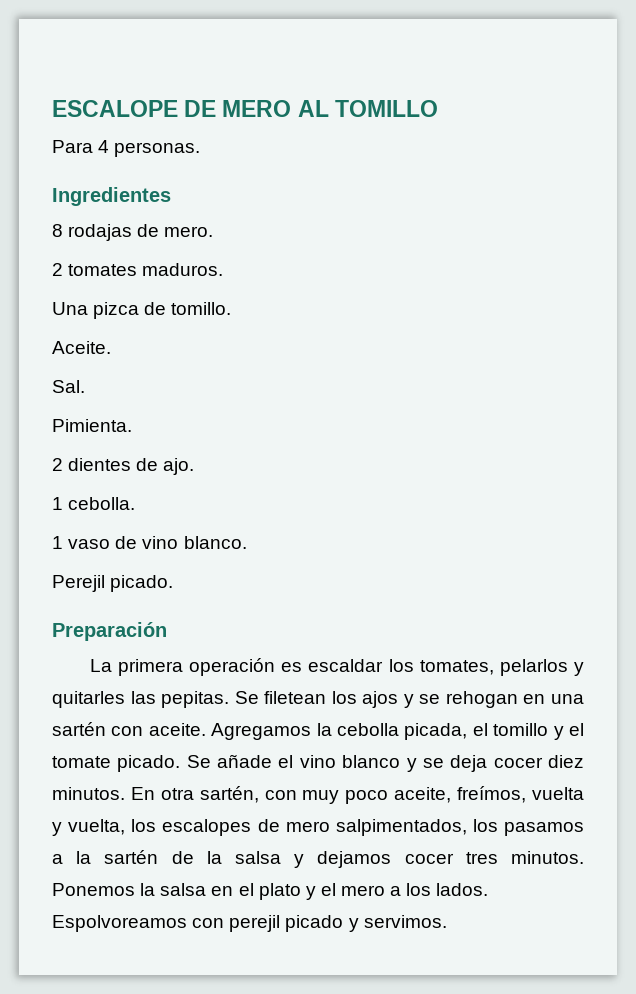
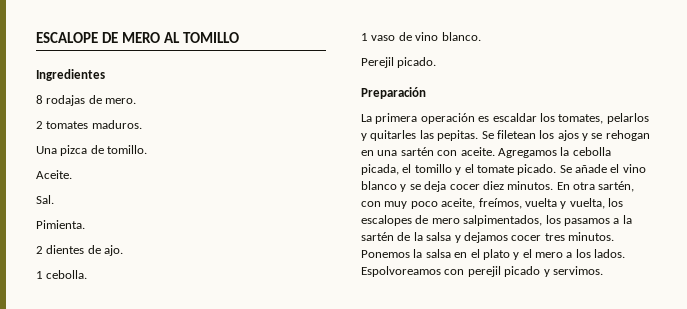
[52,140,201,157] // Para 4 personas. -> (240, 37) none

